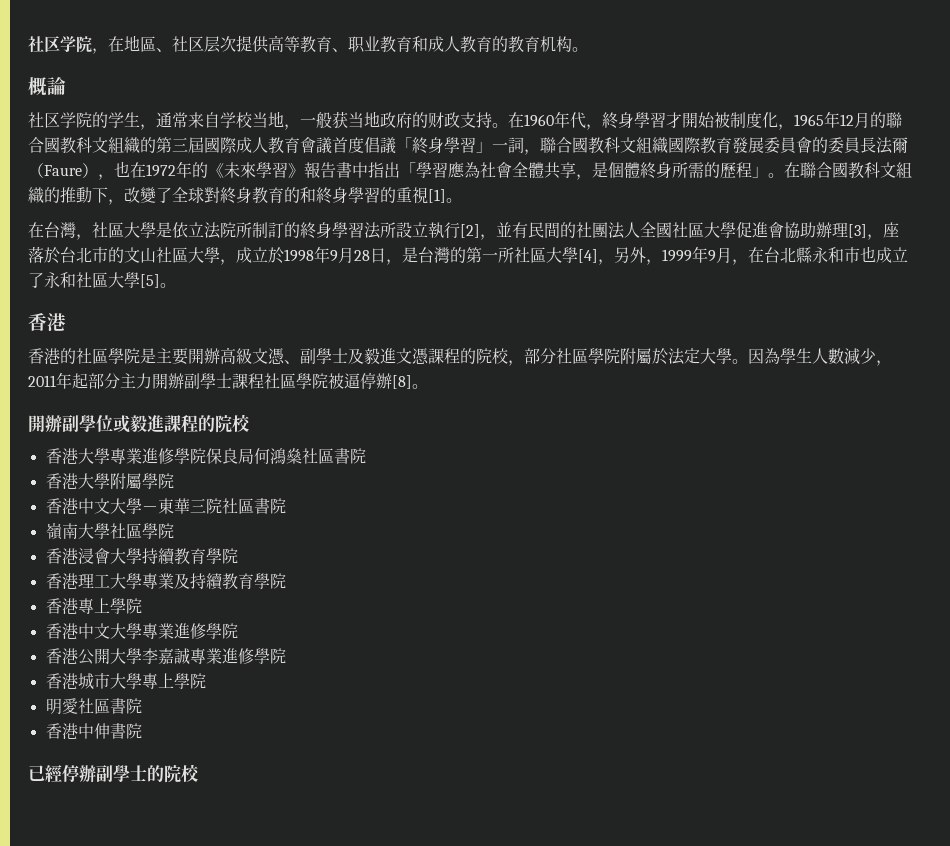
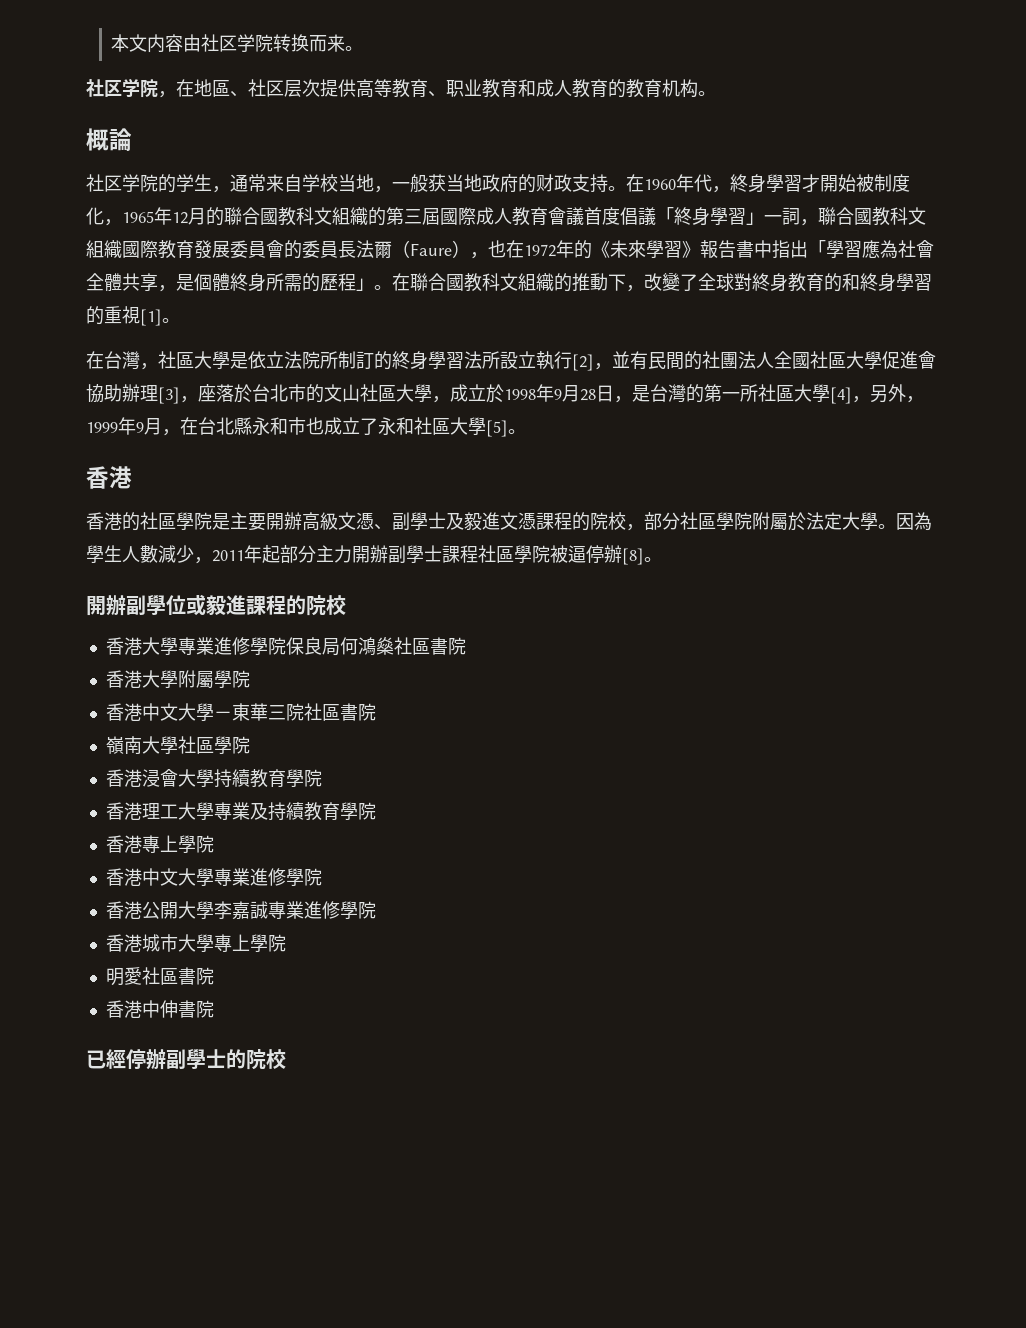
(28, 44) none -> [111,34,364,53] 本文内容由社区学院转换而来。 //

